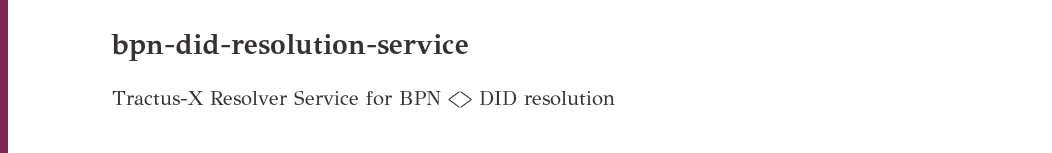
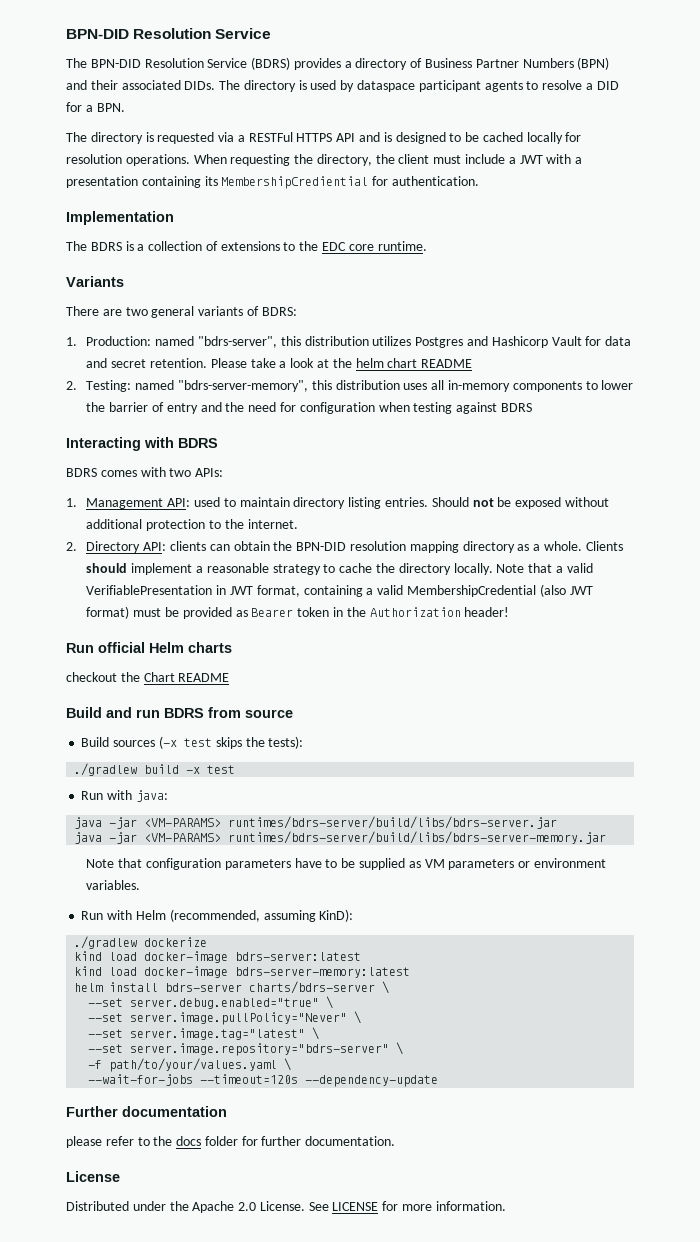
[111,34,469,61] [112,90,615,108] bpn-did-resolution-service // Tractus-X Resolver Service for BPN <> DID resolution -> [66,28,272,39] [66,57,610,70] [66,80,619,92] [66,102,125,112] [66,132,582,144] [66,154,583,166] [66,176,479,189] [66,211,174,225] [66,241,427,251] [66,276,124,287] [66,306,297,318] [66,336,632,348] [86,358,473,368] [66,380,634,392] [86,402,532,414] [66,437,218,451] [66,467,224,477] [66,497,609,509] [86,519,298,531] [66,541,623,553] [86,563,593,575] [86,584,593,597] [86,606,510,619] [66,642,232,653] [66,672,230,682] [66,707,293,718] [81,736,304,749] [74,763,236,776] [81,790,168,802] [74,816,558,829] [74,831,607,844] [86,858,606,870] [86,880,141,890] [81,909,354,922] [74,936,208,949] [74,951,362,963] [74,966,411,978] [74,981,390,994] [88,996,334,1009] [88,1011,362,1025] [88,1027,320,1040] [88,1042,404,1056] [88,1058,292,1072] [88,1074,439,1087] [66,1106,227,1117] [66,1136,396,1148] [66,1171,120,1182] [66,1201,506,1213] BPN-DID Resolution Service // The BPN-DID Resolution Service (BDRS) provides a directory of Business Partner Numbers (BPN) and their associated DIDs. The directory is used by dataspace participant agents to resolve a DID for a BPN. // The directory is requested via a RESTFul HTTPS API and is designed to be cached locally for resolution operations. When requesting the directory, the client must include a JWT with a presentation containing its MembershipCrediential for authentication. // Implementation // The BDRS is a collection of extensions to the EDC core runtime. // Variants // There are two general variants of BDRS: // 1. Production: named "bdrs-server", this distribution utilizes Postgres and Hashicorp Vault for data and secret retention. Please take a look at the helm chart README // 2. Testing: named "bdrs-server-memory", this distribution uses all in-memory components to lower the barrier of entry and the need for configuration when testing against BDRS // Interacting with BDRS // BDRS comes with two APIs: // 1. Management API: used to maintain directory listing entries. Should not be exposed without additional protection to the internet. // 2. Directory API: clients can obtain the BPN-DID resolution mapping directory as a whole. Clients should implement a reasonable strategy to cache the directory locally. Note that a valid VerifiablePresentation in JWT format, containing a valid MembershipCredential (also JWT format) must be provided as Bearer token in the Authorization header! // Run official Helm charts // checkout the Chart README // Build and run BDRS from source // Build sources (-x test skips the tests): // ./gradlew build -x test // Run with java: // java -jar <VM-PARAMS> runtimes/bdrs-server/build/libs/bdrs-server.jar // java -jar <VM-PARAMS> runtimes/bdrs-server/build/libs/bdrs-server-memory.jar // Note that configuration parameters have to be supplied as VM parameters or environment variables. // Run with Helm (recommended, assuming KinD): // ./gradlew dockerize // kind load docker-image bdrs-server:latest // kind load docker-image bdrs-server-memory:latest // helm install bdrs-server charts/bdrs-server \ // --set server.debug.enabled="true" \ // --set server.image.pullPolicy="Never" \ // --set server.image.tag="latest" \ // --set server.image.repository="bdrs-server" \ // -f path/to/your/values.yaml \ // --wait-for-jobs --timeout=120s --dependency-update // Further documentation // please refer to the docs folder for further documentation. // License // Distributed under the Apache 2.0 License. See LICENSE for more information.

